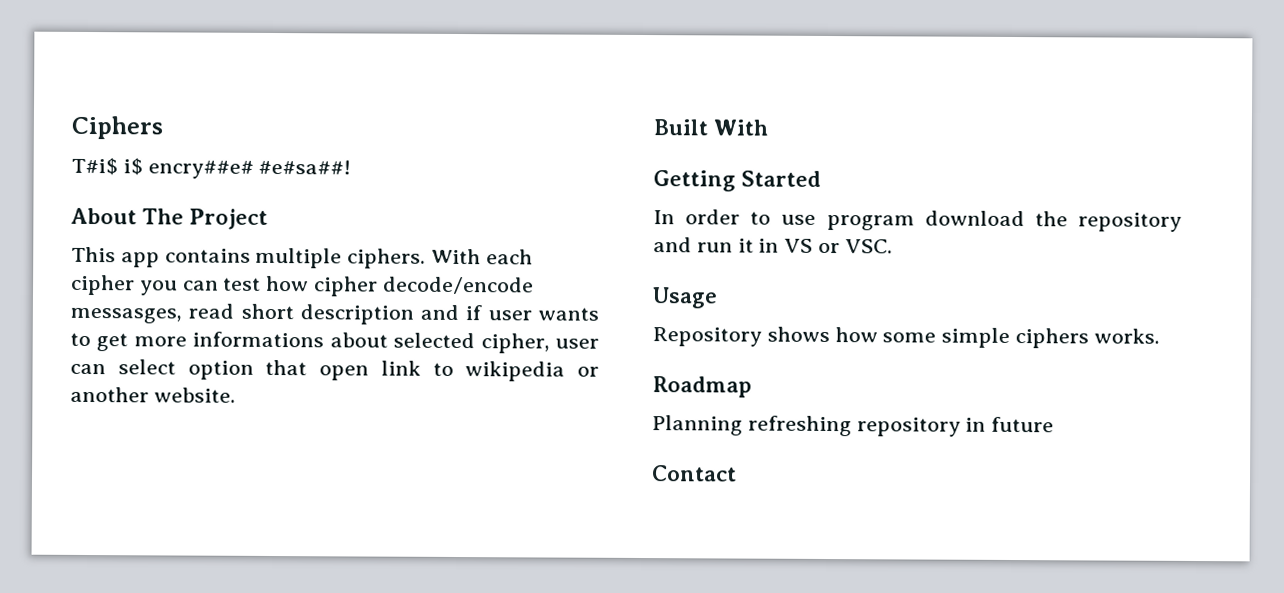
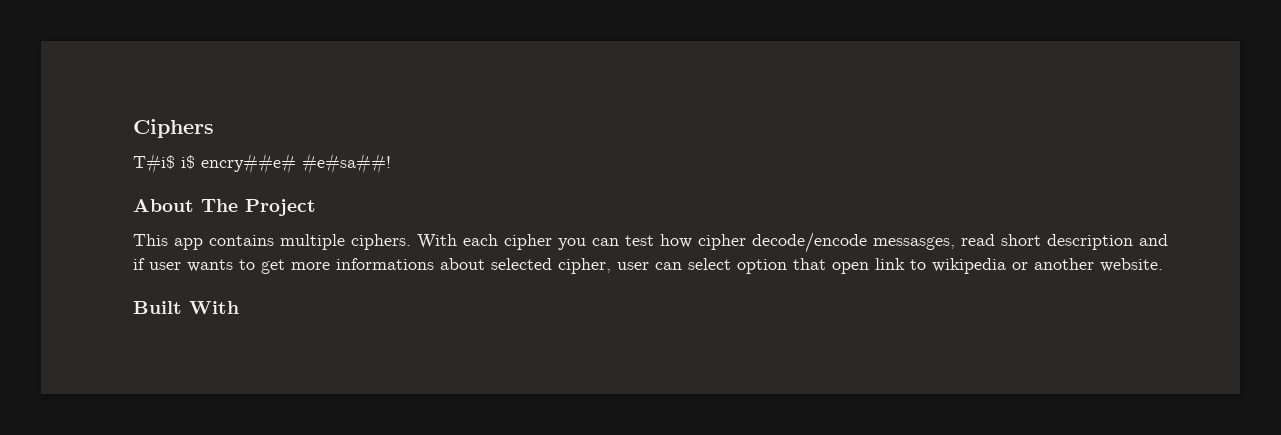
[653,170,822,192] [653,209,1182,232] [653,237,893,254] [652,287,718,309] [652,326,1160,349] [652,376,752,398] [652,415,1055,437] [652,465,737,482] // Getting Started // In order to use program download the repository and run it in VS or VSC. // Usage // Repository shows how some simple ciphers works. // Roadmap // Planning refreshing repository in future // Contact -> (239, 307) none

